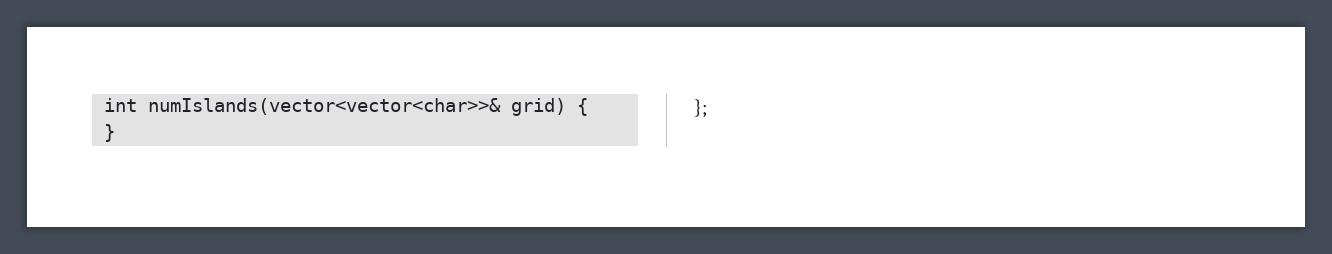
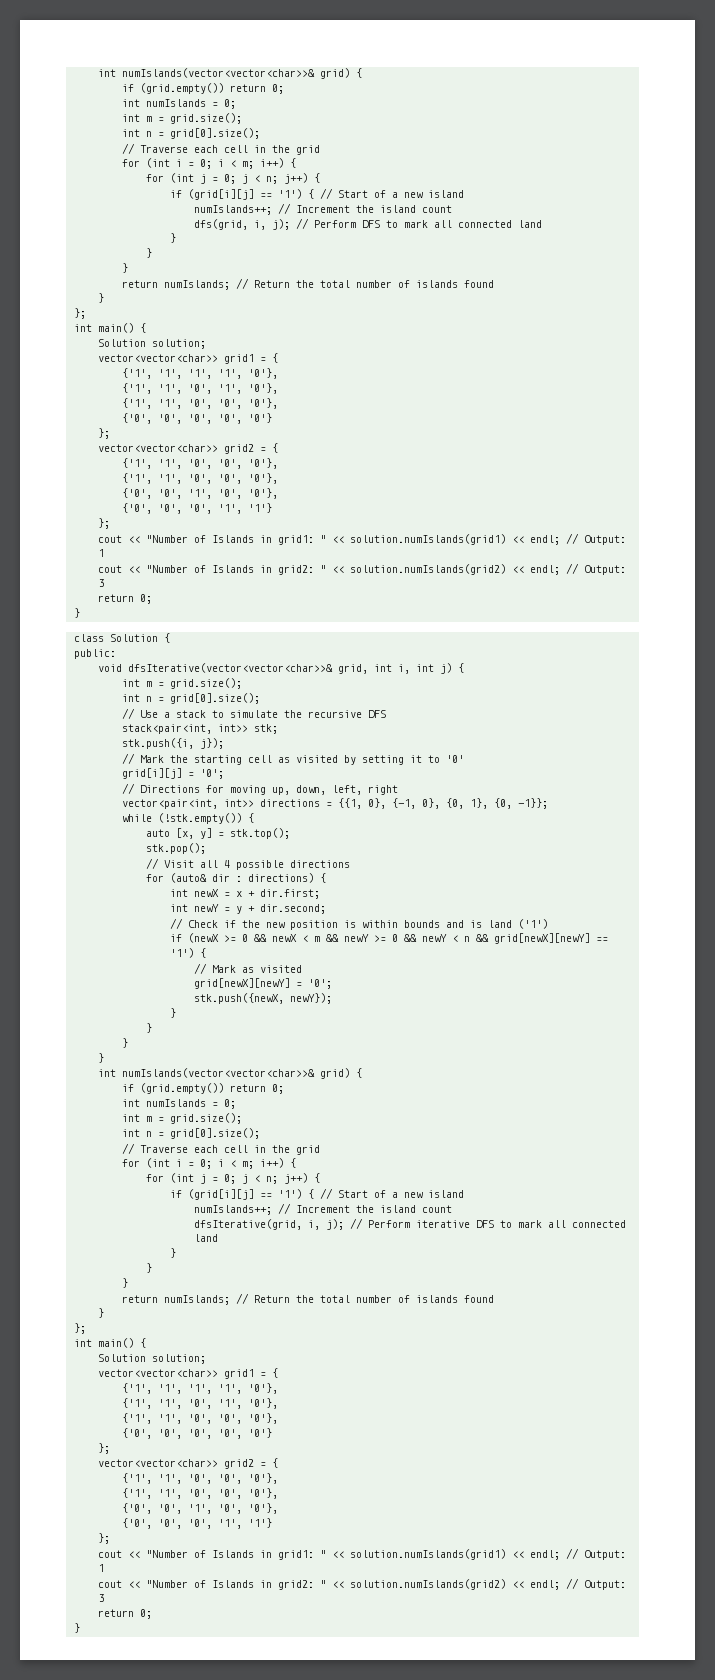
[104,98,589,116] [104,124,116,142] [694,99,708,118] int numIslands(vector<vector<char>>& grid) { // } // }; -> [97,68,362,79] [121,83,284,94] [121,99,236,109] [121,113,242,124] [121,128,260,139] [121,143,320,155] [121,158,296,169] [145,173,320,184] [169,188,464,200] [193,203,452,215] [193,218,542,230] [169,233,176,243] [145,248,152,258] [121,263,128,273] [121,278,494,290] [97,293,104,303] [73,308,86,319] [73,323,146,333] [97,339,206,349] [97,353,278,364] [121,368,278,379] [121,383,278,394] [121,398,278,409] [121,413,272,424] [97,428,110,439] [97,443,278,454] [121,458,278,469] [121,473,278,484] [121,488,278,499] [121,503,272,514] [97,518,110,529] [97,533,626,545] [97,549,104,557] [97,563,626,575] [97,579,104,587] [97,594,152,604] [73,608,80,618] [73,633,170,643] [73,649,116,659] [97,663,464,674] [121,678,242,689] [121,693,260,704] [121,708,386,719] [121,724,278,734] [121,738,224,749] [121,753,464,765] [121,768,224,779] [121,783,398,795] [121,798,548,809] [121,813,254,824] [145,828,290,839] [145,843,206,854] [145,858,350,870] [145,873,326,883] [169,889,320,899] [169,904,326,914] [169,918,548,930] [169,933,608,944] [169,948,206,958] [193,963,302,974] [193,978,332,989] [193,993,332,1004] [169,1008,176,1018] [145,1023,152,1033] [121,1038,128,1048] [97,1053,104,1063] [97,1068,362,1079] [121,1083,284,1094] [121,1099,236,1109] [121,1113,242,1124] [121,1128,260,1139] [121,1143,320,1155] [121,1158,296,1169] [145,1173,320,1184] [169,1188,464,1200] [193,1203,452,1215] [193,1218,626,1230] [193,1234,218,1242] [169,1248,176,1258] [145,1263,152,1273] [121,1278,128,1288] [121,1293,494,1305] [97,1308,104,1318] [73,1323,86,1334] [73,1338,146,1348] [97,1354,206,1364] [97,1368,278,1379] [121,1383,278,1394] [121,1398,278,1409] [121,1413,278,1424] [121,1428,272,1439] [97,1443,110,1454] [97,1458,278,1469] [121,1473,278,1484] [121,1488,278,1499] [121,1503,278,1514] [121,1518,272,1529] [97,1533,110,1544] [97,1548,626,1560] [97,1564,104,1572] [97,1578,626,1590] [97,1594,104,1602] [97,1609,152,1619] [73,1623,80,1633] int numIslands(vector<vector<char>>& grid) { // if (grid.empty()) return 0; // int numIslands = 0; // int m = grid.size(); // int n = grid[0].size(); // // Traverse each cell in the grid // for (int i = 0; i < m; i++) { // for (int j = 0; j < n; j++) { // if (grid[i][j] == '1') { // Start of a new island // numIslands++; // Increment the island count // dfs(grid, i, j); // Perform DFS to mark all connected land // } // } // } // return numIslands; // Return the total number of islands found // } // }; // int main() { // Solution solution; // vector<vector<char>> grid1 = { // {'1', '1', '1', '1', '0'}, // {'1', '1', '0', '1', '0'}, // {'1', '1', '0', '0', '0'}, // {'0', '0', '0', '0', '0'} // }; // vector<vector<char>> grid2 = { // {'1', '1', '0', '0', '0'}, // {'1', '1', '0', '0', '0'}, // {'0', '0', '1', '0', '0'}, // {'0', '0', '0', '1', '1'} // }; // cout << "Number of Islands in grid1: " << solution.numIslands(grid1) << endl; // Output: 1 // cout << "Number of Islands in grid2: " << solution.numIslands(grid2) << endl; // Output: 3 // return 0; // } // class Solution { // public: // void dfsIterative(vector<vector<char>>& grid, int i, int j) { // int m = grid.size(); // int n = grid[0].size(); // // Use a stack to simulate the recursive DFS // stack<pair<int, int>> stk; // stk.push({i, j}); // // Mark the starting cell as visited by setting it to '0' // grid[i][j] = '0'; // // Directions for moving up, down, left, right // vector<pair<int, int>> directions = {{1, 0}, {-1, 0}, {0, 1}, {0, -1}}; // while (!stk.empty()) { // auto [x, y] = stk.top(); // stk.pop(); // // Visit all 4 possible directions // for (auto& dir : directions) { // int newX = x + dir.first; // int newY = y + dir.second; // // Check if the new position is within bounds and is land ('1') // if (newX >= 0 && newX < m && newY >= 0 && newY < n && grid[newX][newY] == '1') { // // Mark as visited // grid[newX][newY] = '0'; // stk.push({newX, newY}); // } // } // } // } // int numIslands(vector<vector<char>>& grid) { // if (grid.empty()) return 0; // int numIslands = 0; // int m = grid.size(); // int n = grid[0].size(); // // Traverse each cell in the grid // for (int i = 0; i < m; i++) { // for (int j = 0; j < n; j++) { // if (grid[i][j] == '1') { // Start of a new island // numIslands++; // Increment the island count // dfsIterative(grid, i, j); // Perform iterative DFS to mark all connected land // } // } // } // return numIslands; // Return the total number of islands found // } // }; // int main() { // Solution solution; // vector<vector<char>> grid1 = { // {'1', '1', '1', '1', '0'}, // {'1', '1', '0', '1', '0'}, // {'1', '1', '0', '0', '0'}, // {'0', '0', '0', '0', '0'} // }; // vector<vector<char>> grid2 = { // {'1', '1', '0', '0', '0'}, // {'1', '1', '0', '0', '0'}, // {'0', '0', '1', '0', '0'}, // {'0', '0', '0', '1', '1'} // }; // cout << "Number of Islands in grid1: " << solution.numIslands(grid1) << endl; // Output: 1 // cout << "Number of Islands in grid2: " << solution.numIslands(grid2) << endl; // Output: 3 // return 0; // }

